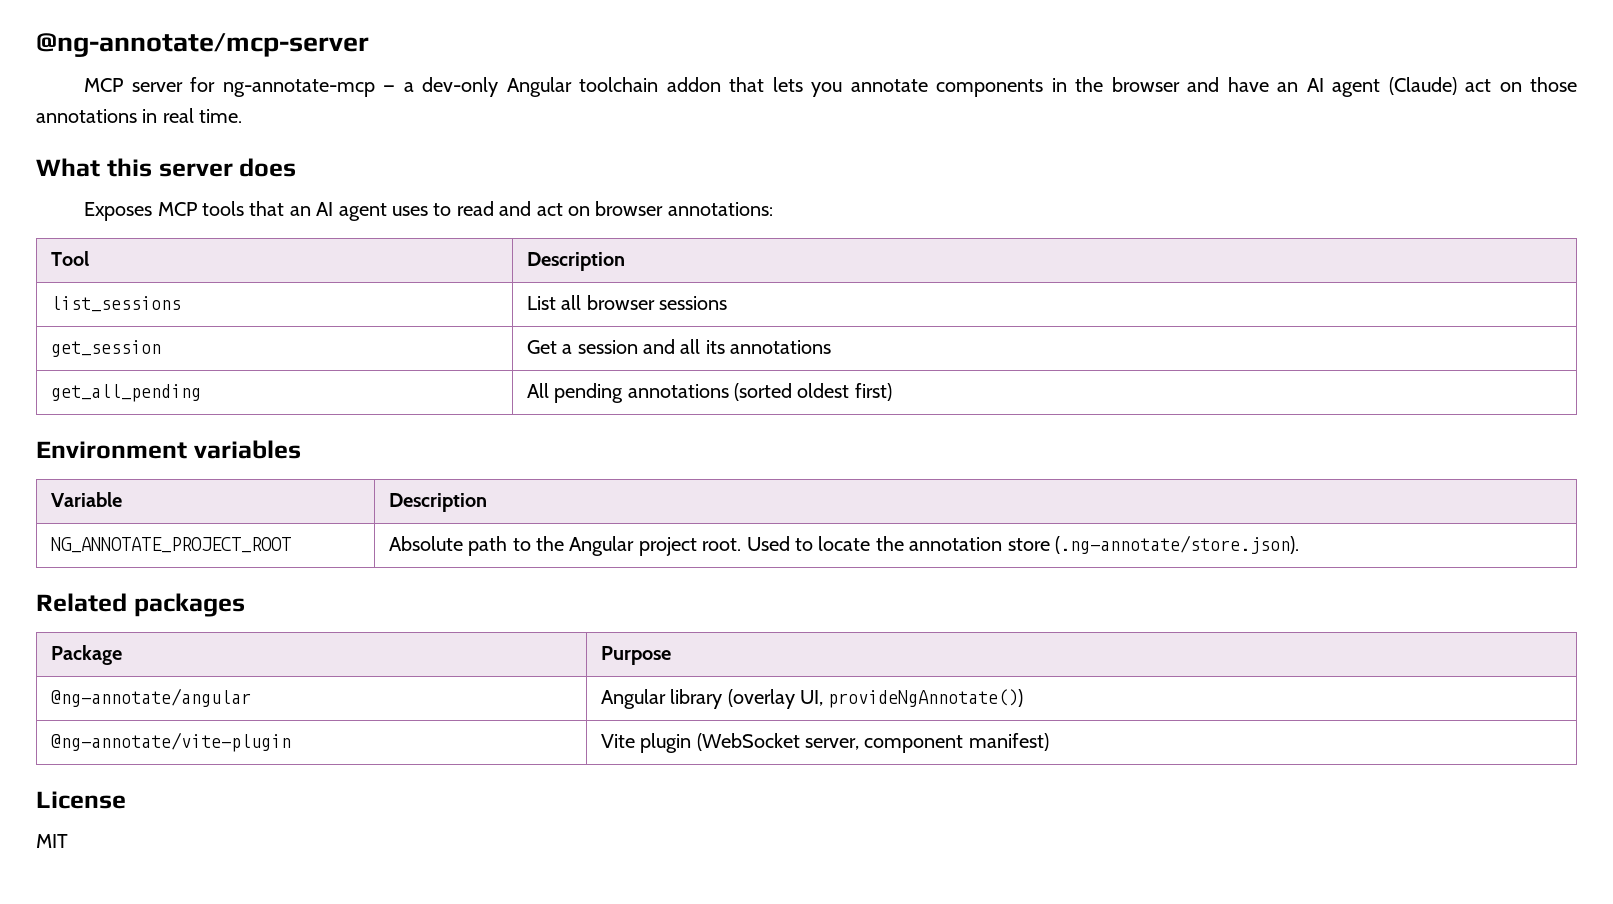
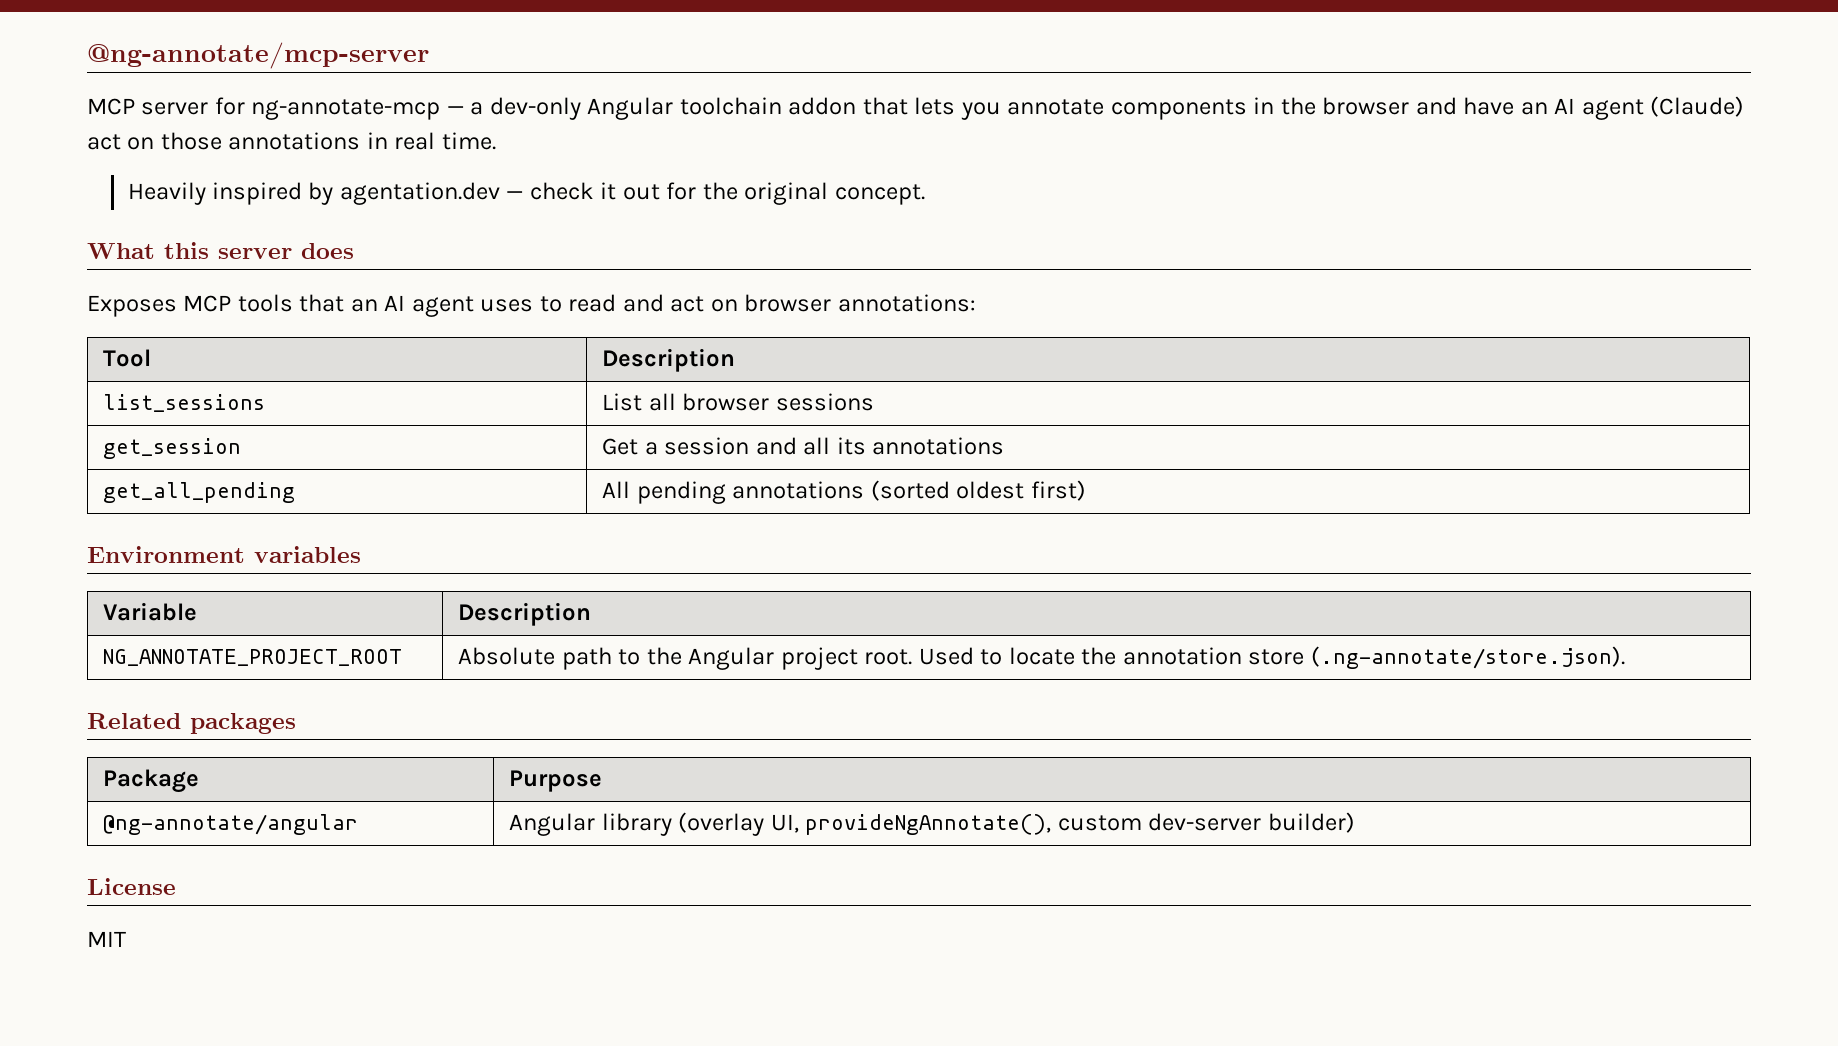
(243, 116) none -> [127,182,925,205] // Heavily inspired by agentation.dev — check it out for the original concept.
[828,689,1024,708] [50,732,291,752] [600,733,1049,753] provideNgAnnotate()) // @ng-annotate/vite-plugin | Vite plugin (WebSocket server, component manifest) -> [805,812,1355,835] provideNgAnnotate(), custom dev-server builder)

